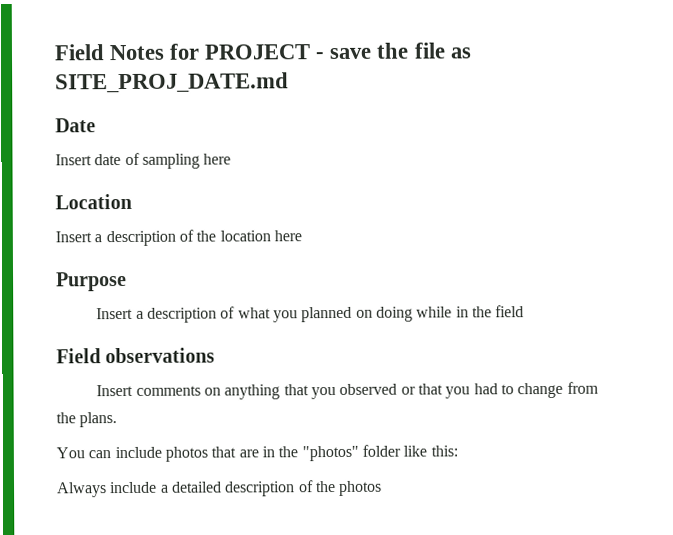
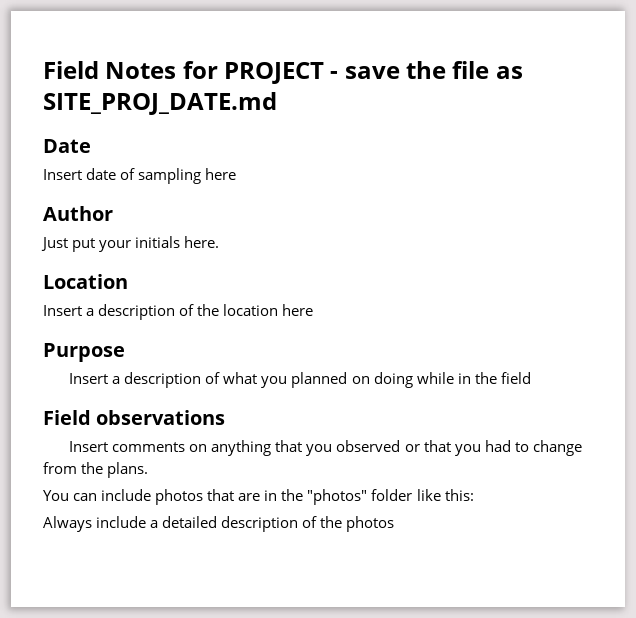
(232, 159) none -> [43,206,113,221] [41,236,220,252] // Author // Just put your initials here.

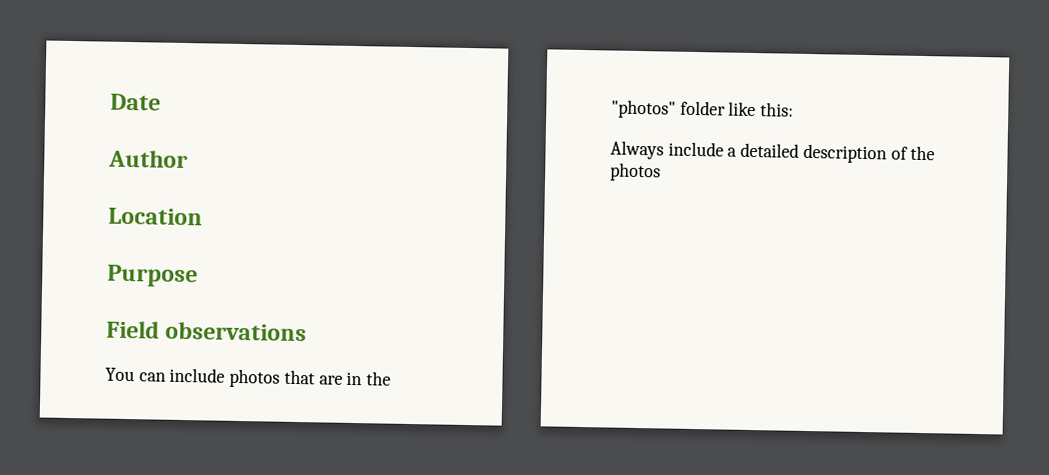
[43,61,523,84] [43,92,277,115] [43,139,91,153] [43,168,237,184] [43,206,113,221] [41,236,220,252] [43,274,128,289] [43,304,314,320] [43,343,125,362] [69,372,531,388] [43,410,226,425] [69,440,582,456] [43,462,149,478] Field Notes for PROJECT - save the file as SITE_PROJ_DATE.md // Date // Insert date of sampling here // Author // Just put your initials here. // Location // Insert a description of the location here // Purpose // Insert a description of what you planned on doing while in the field // Field observations // Insert comments on anything that you observed or that you had to change from the plans. -> [110,93,161,111] [108,149,188,169] [108,207,203,226] [107,264,198,288] [106,320,308,342] Date // Author // Location // Purpose // Field observations

